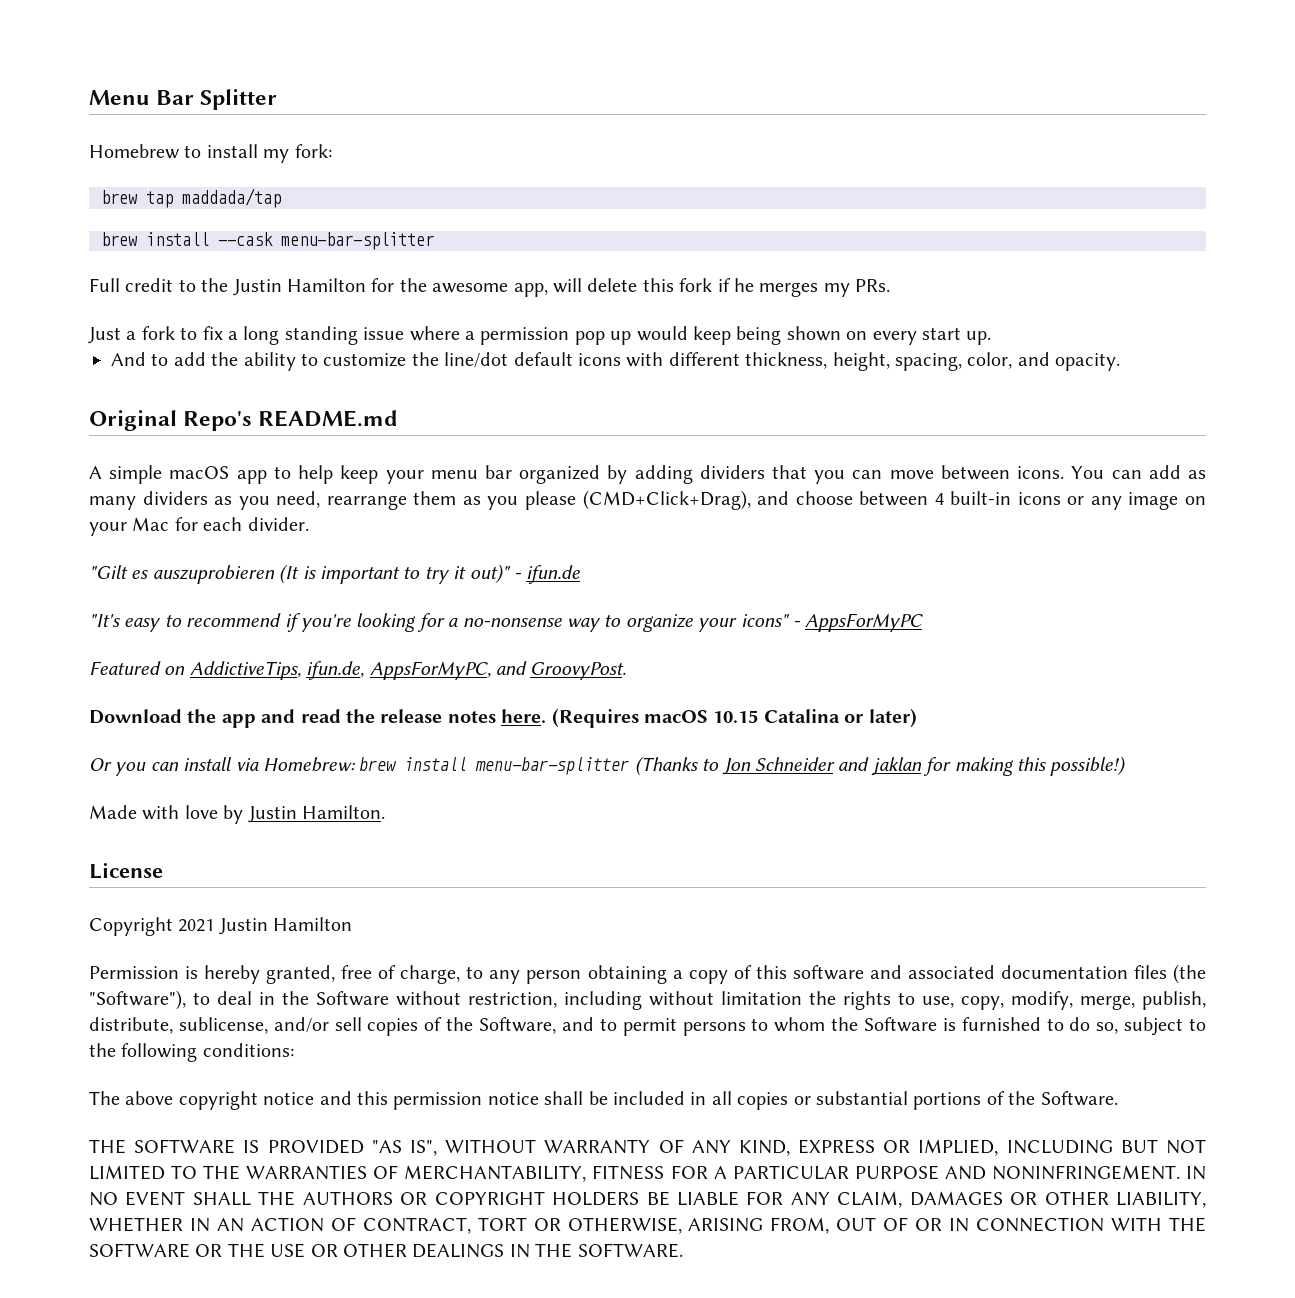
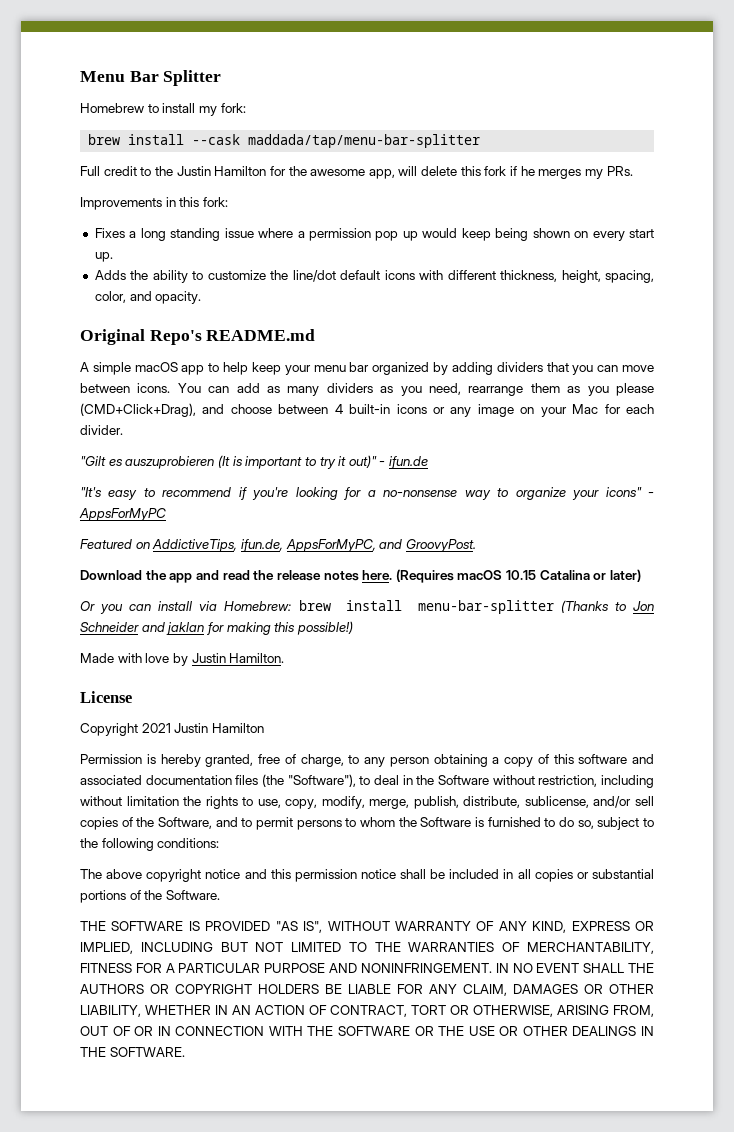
[101,188,281,208] // brew tap maddada/tap -> (246, 108) none
[281,232,434,250] menu-bar-splitter -> [248,134,481,148] maddada/tap/menu-bar-splitter
[88,326,223,344] Just a fork to fix -> [80,197,228,210] [94,228,125,238] Improvements in this fork: // Fixes
[111,352,206,366] And to add -> [94,270,126,280] Adds

